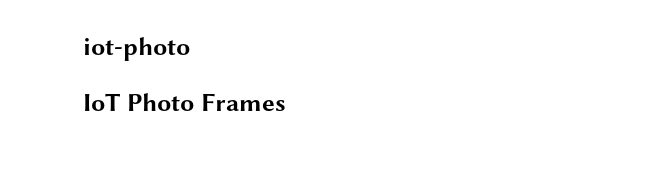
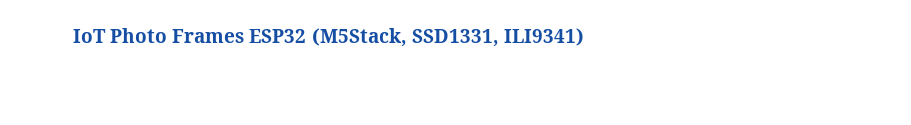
[83,37,190,61] iot-photo // -> (73, 36) none
(286, 102) none -> [249,28,584,47] ESP32 (M5Stack, SSD1331, ILI9341)

